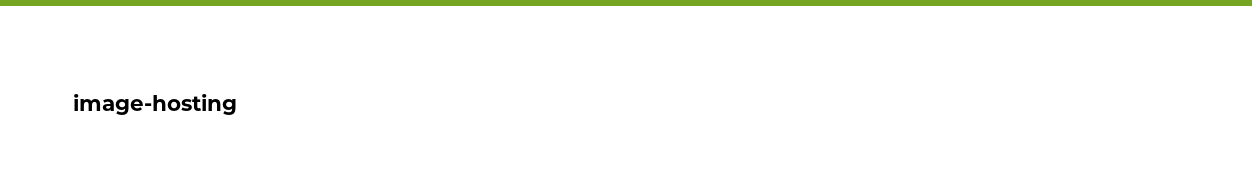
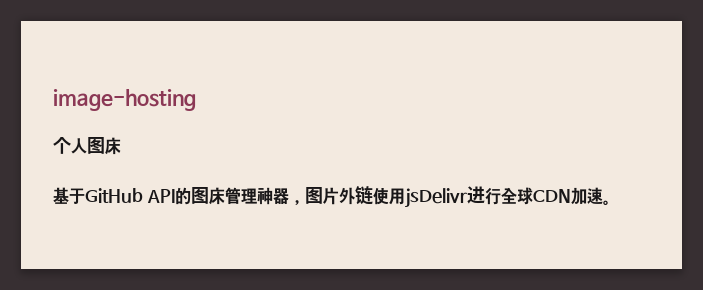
(237, 104) none -> [53,137,121,155] [53,186,611,208] // 个人图床 // 基于GitHub API的图床管理神器，图片外链使用jsDelivr进行全球CDN加速。

